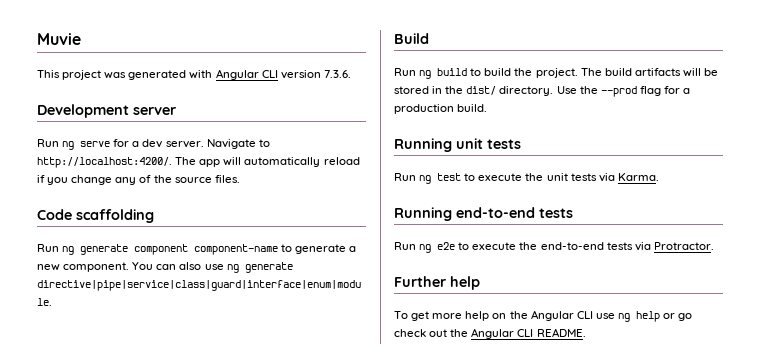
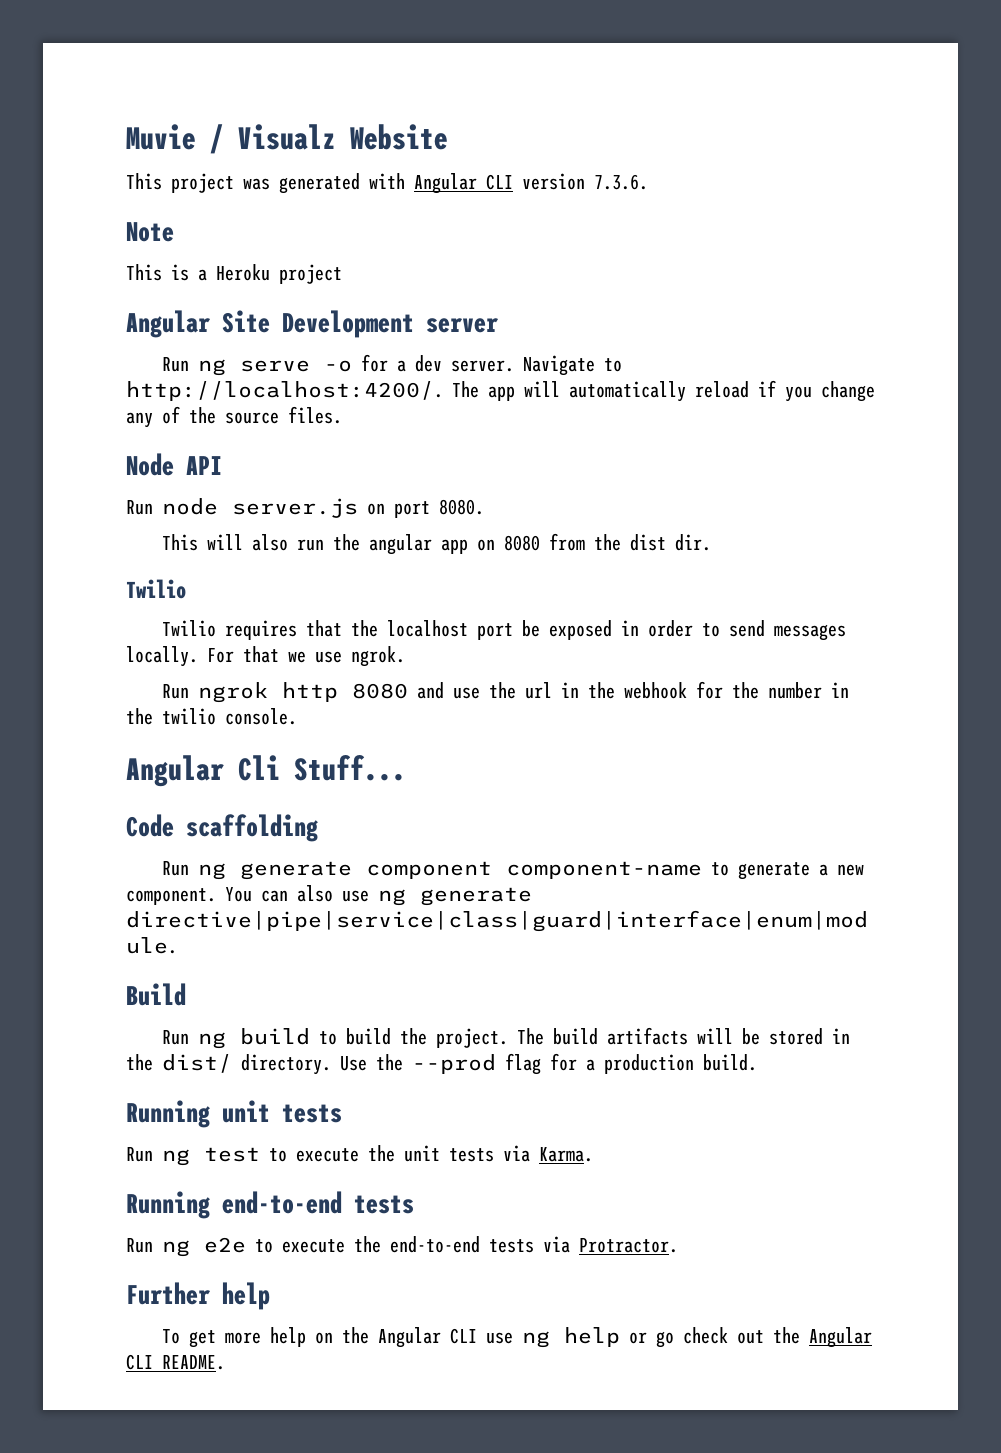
(81, 39) none -> [210,124,448,154] / Visualz Website
(351, 74) none -> [126,222,174,242] [126,264,342,284] [126,310,270,338] Note // This is a Heroku project // Angular Site
(111, 144) none -> [324,360,353,372] -o
(240, 179) none -> [126,453,222,476] [126,498,484,518] [162,533,712,555] [126,579,186,599] [162,620,847,641] [126,646,405,667] [162,681,850,703] [126,708,297,725] [126,754,406,787] // Node API // Run node server.js on port 8080. // This will also run the angular app on 8080 from the dist dir. // Twilio // Twilio requires that the localhost port be exposed in order to send messages locally. For that we use ngrok. // Run ngrok http 8080 and use the url in the webhook for the number in the twilio console. // Angular Cli Stuff...

